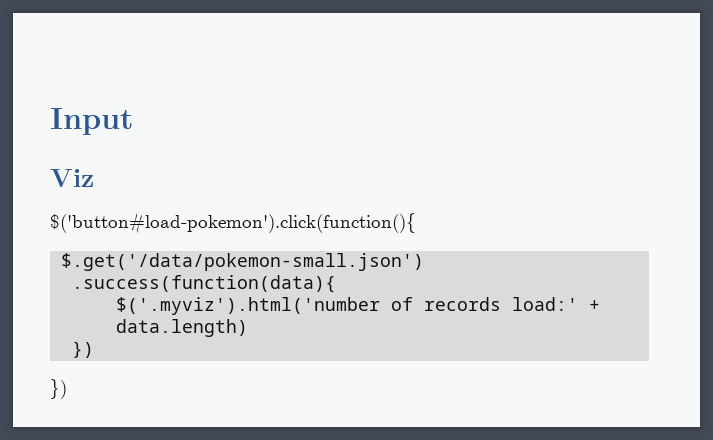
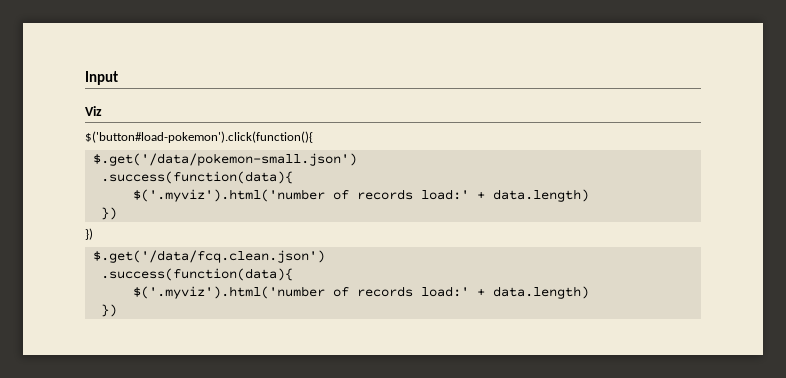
(67, 389) none -> [92,250,325,263] [100,268,293,281] [132,286,589,299] [100,304,117,317] // $.get('/data/fcq.clean.json') // .success(function(data){ // $('.myviz').html('number of records load:' + data.length) // })

